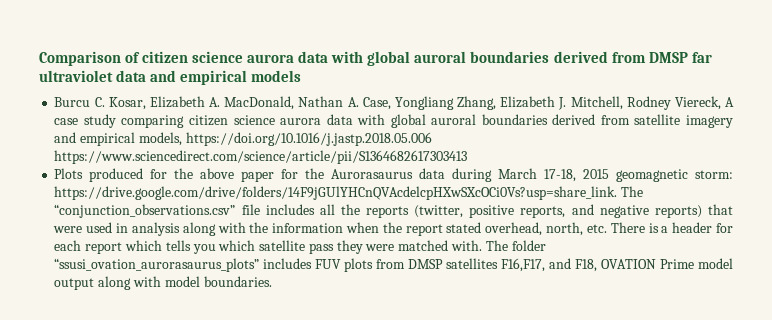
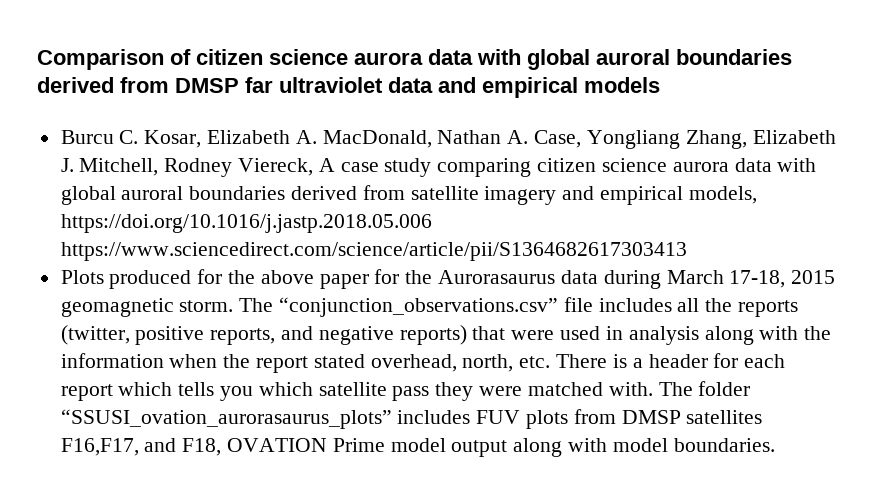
[695,170,734,179] [54,186,618,200] storm: https://drive.google.com/drive/folders/14F9jGUlYHCnQVAcdelcpHXwSXcOCi0Vs?usp=share_link. -> [179,300,234,312] storm.
[54,258,260,272] “ssusi_ovation_aurorasaurus_plots” -> [60,409,392,429] “SSUSI_ovation_aurorasaurus_plots”

